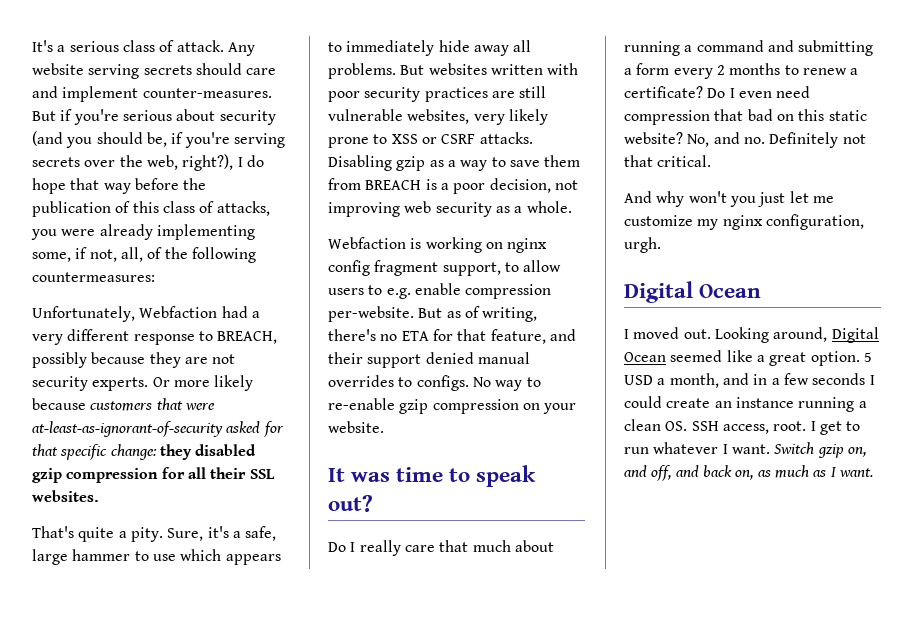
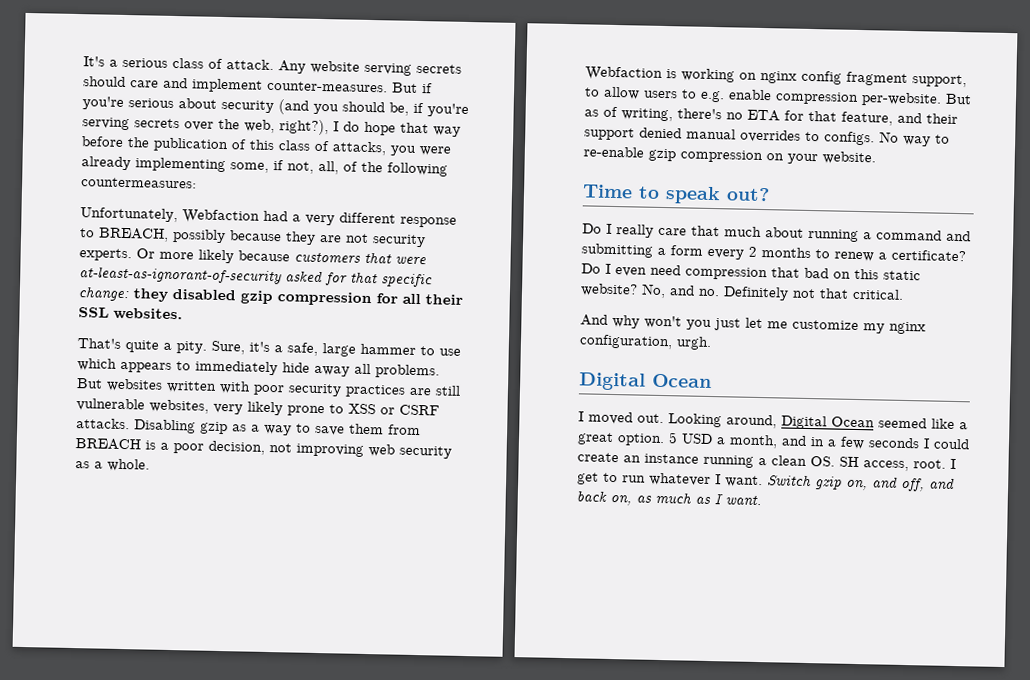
[328,467,444,482] It was time -> [582,184,633,199] Time
[691,421,719,431] SSH -> [839,456,859,468] SH

